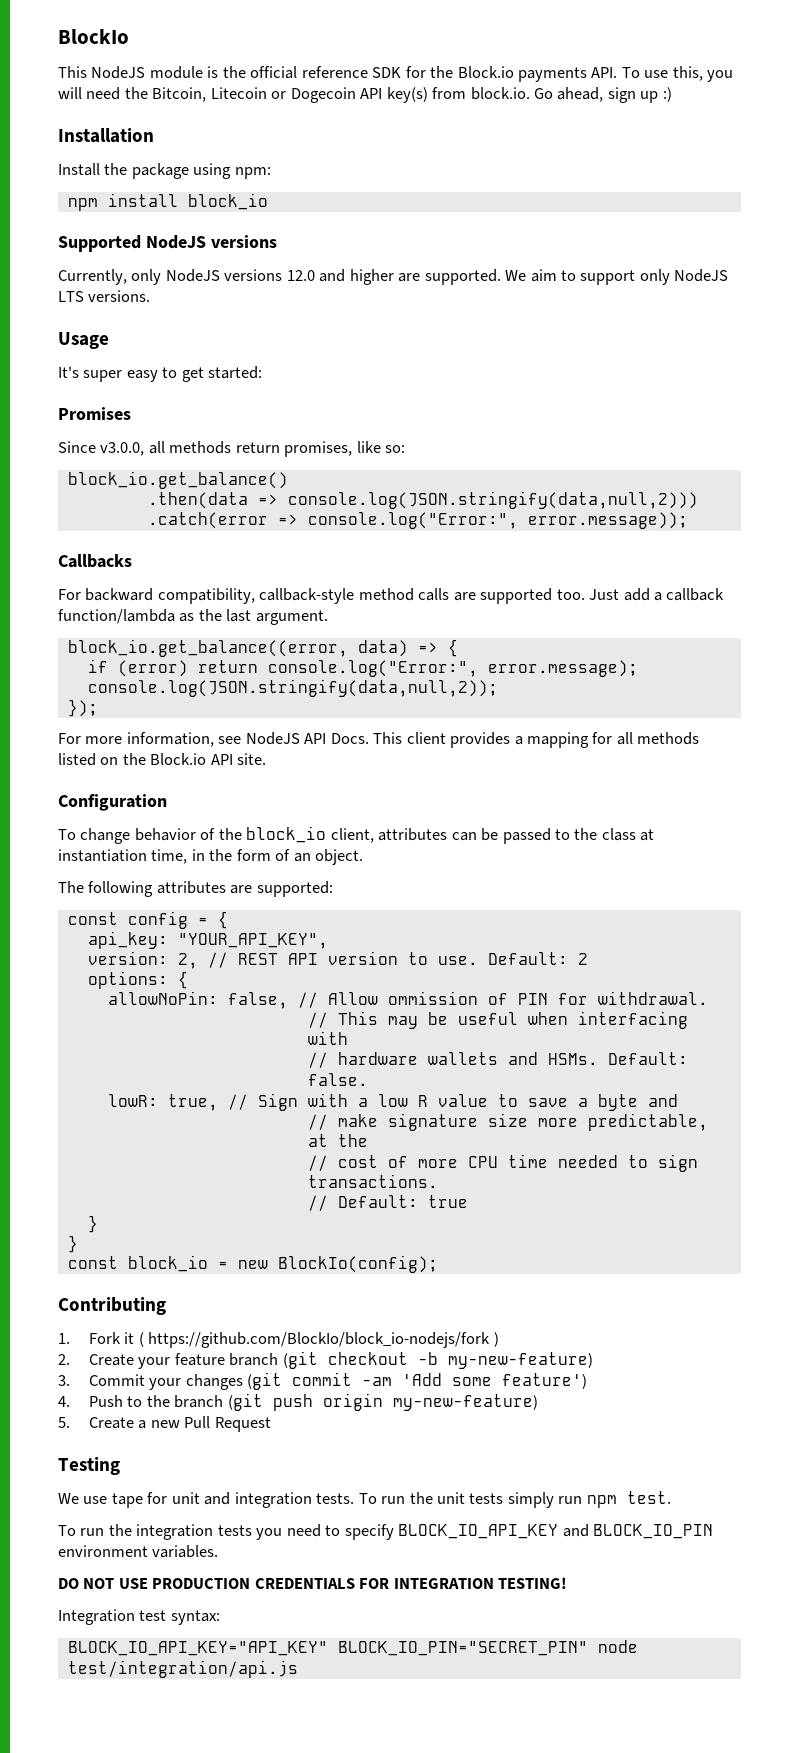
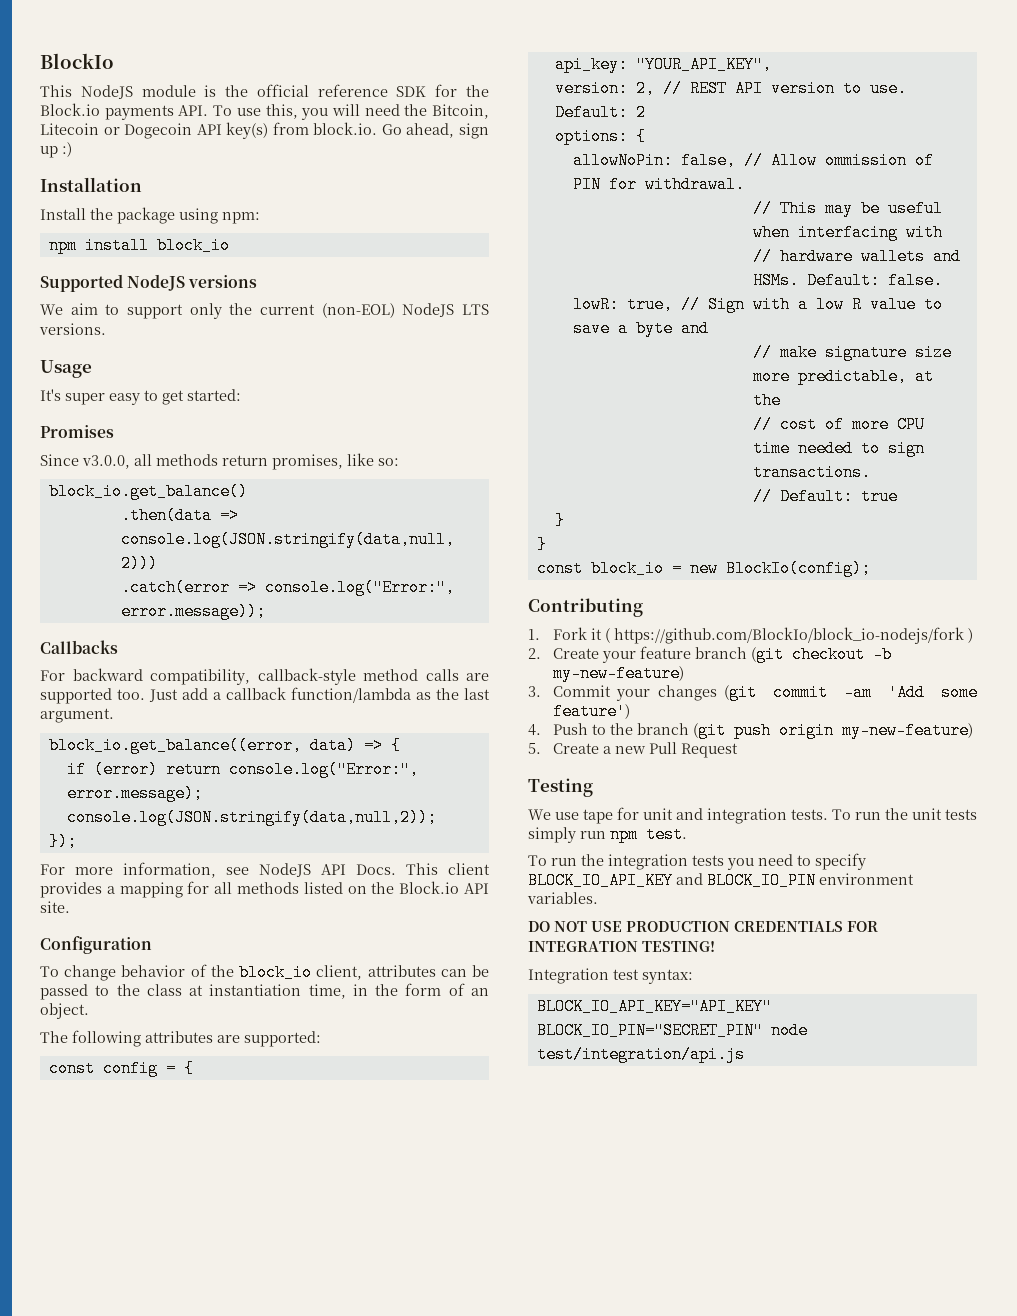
[58,269,501,285] Currently, only NodeJS versions 12.0 and higher are supported. -> (258, 281) none
(670, 277) none -> [229,303,395,318] the current (non-EOL)

